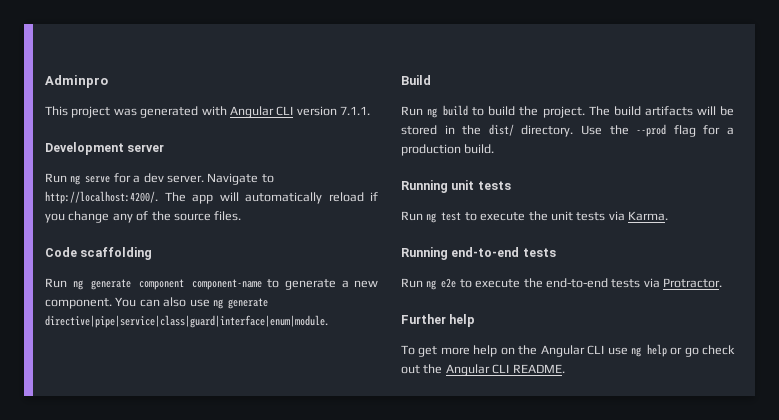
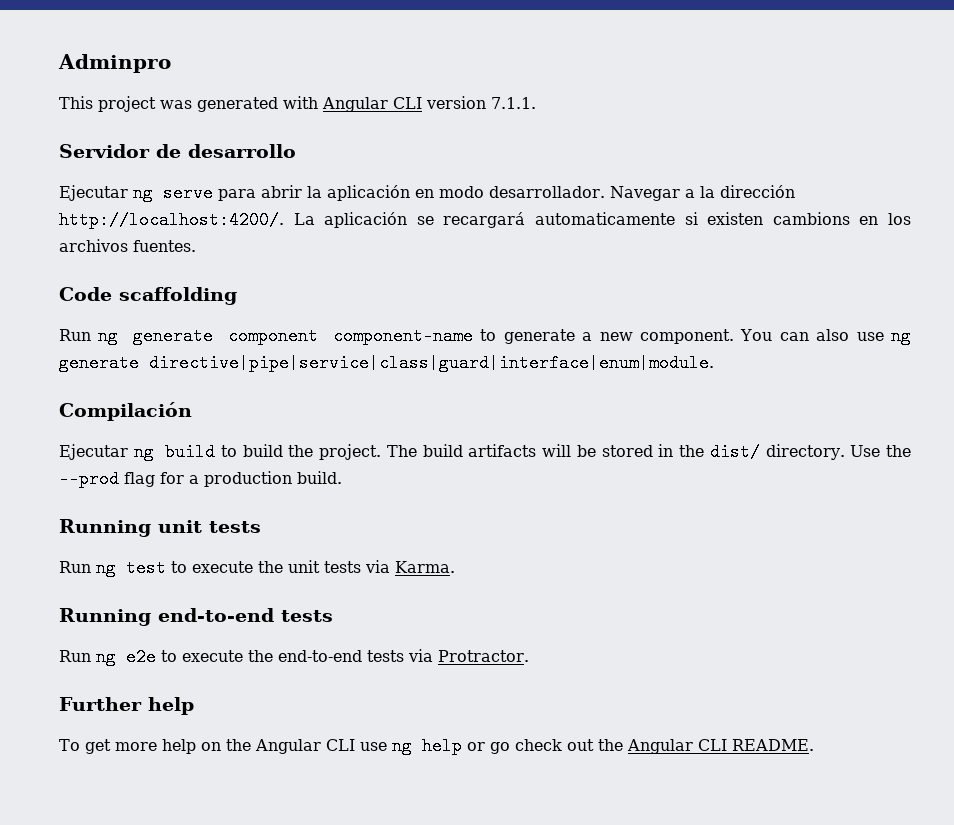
[45,142,165,155] [45,173,274,185] [45,191,378,204] [45,211,242,223] Development server // Run ng serve for a dev server. Navigate to http://localhost:4200/. The app will automatically reload if you change any of the source files. -> [59,144,296,158] [59,184,795,202] [59,211,912,229] [59,239,196,252] Servidor de desarrollo // Ejecutar ng serve para abrir la aplicación en modo desarrollador. Navegar a la dirección http://localhost:4200/. La aplicación se recargará automaticamente si existen cambions en los archivos fuentes.
[401,75,431,85] [401,106,423,116] Build // Run -> [59,402,192,421] [59,444,128,460] Compilación // Ejecutar

